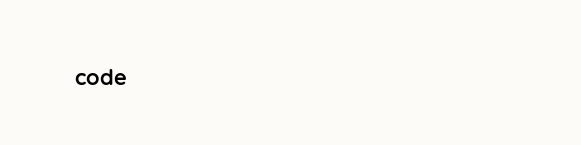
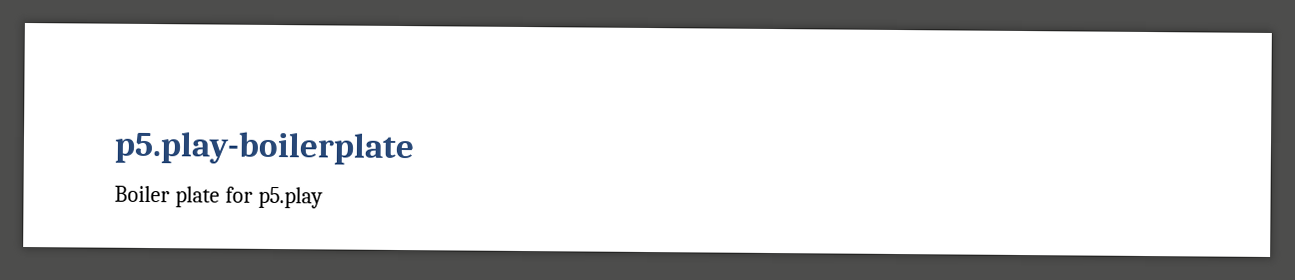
[75,69,127,85] code -> [114,130,415,166] [114,185,323,209] p5.play-boilerplate // Boiler plate for p5.play

